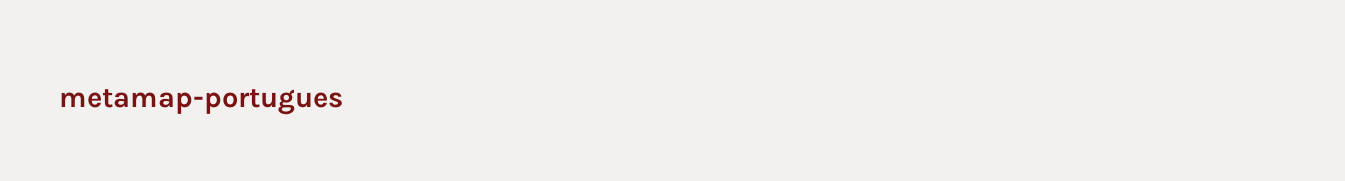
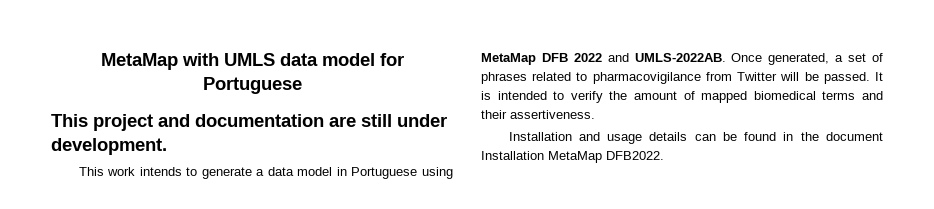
[59,89,343,115] metamap-portugues -> [100,53,404,70] [202,77,302,94] [51,114,447,131] [51,138,167,155] [78,167,453,179] [481,53,884,65] [481,72,883,84] [481,91,883,103] [481,110,595,119] [508,132,883,144] [481,151,664,163] MetaMap with UMLS data model for Portuguese // This project and documentation are still under development. // This work intends to generate a data model in Portuguese using MetaMap DFB 2022 and UMLS-2022AB. Once generated, a set of phrases related to pharmacovigilance from Twitter will be passed. It is intended to verify the amount of mapped biomedical terms and their assertiveness. // Installation and usage details can be found in the document Installation MetaMap DFB2022.

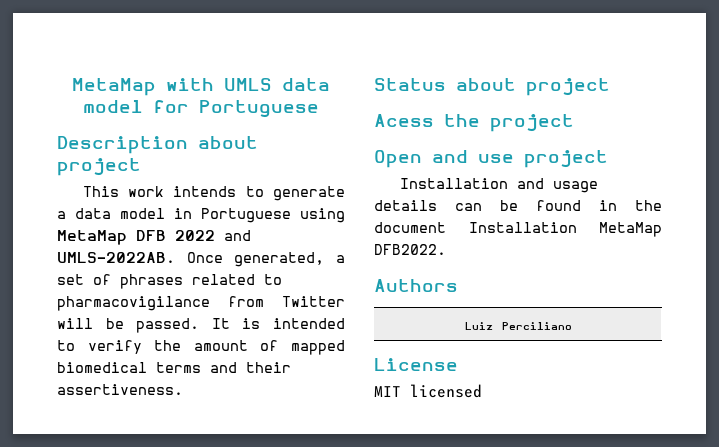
[51,114,447,131] [51,138,167,155] This project and documentation are still under development. -> [57,136,258,154] [57,158,141,176] Description about project
(595, 114) none -> [374,78,610,96] [374,114,574,132] [374,150,608,168] // Status about project // Acess the project // Open and use project
(664, 155) none -> [374,279,458,292] [464,322,572,330] [374,358,458,371] [374,384,482,398] // Authors // Luiz Perciliano // License // MIT licensed

